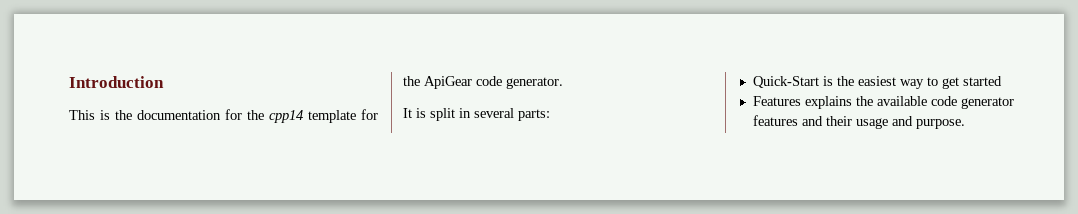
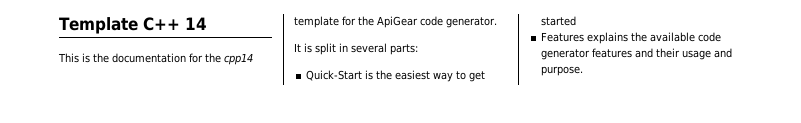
[69,76,164,88] Introduction -> [59,17,207,34] Template C++ 14

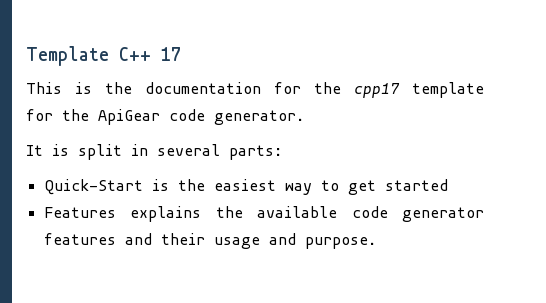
[184,17,207,30] 14 -> [161,47,181,61] 17
[224,53,253,65] cpp14 -> [354,83,400,98] cpp17

